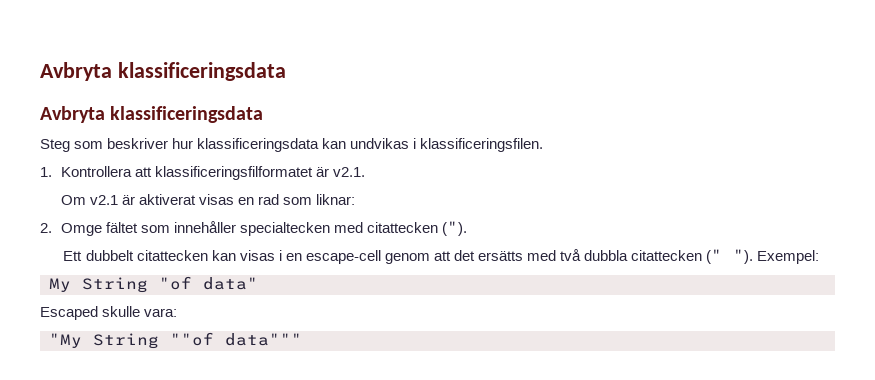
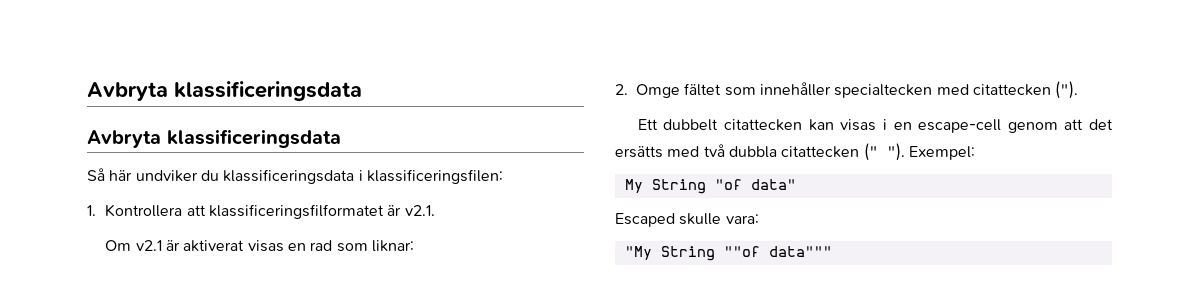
[40,138,544,152] Steg som beskriver hur klassificeringsdata kan undvikas i klassificeringsfilen. -> [87,168,503,184] Så här undviker du klassificeringsdata i klassificeringsfilen:

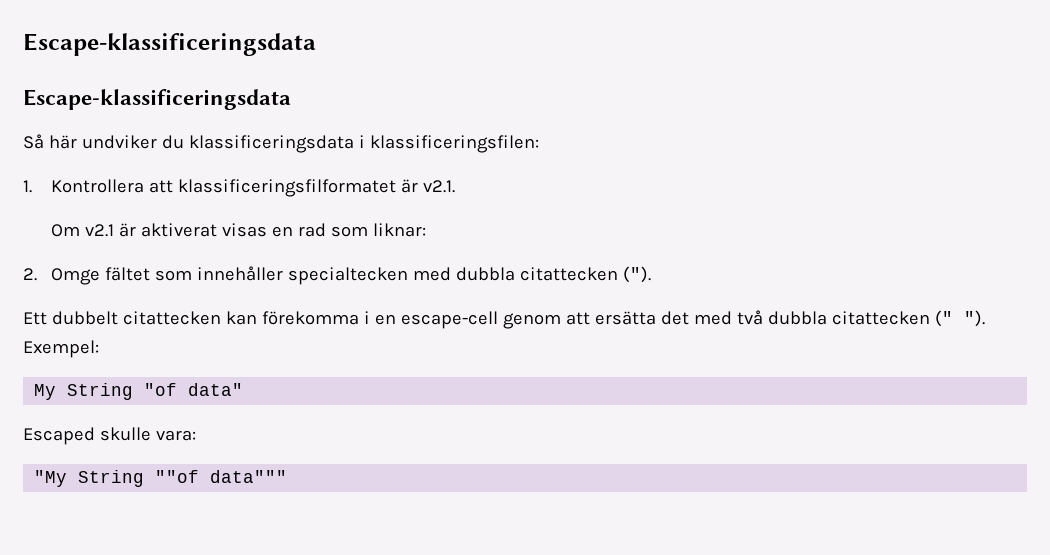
[87,81,362,101] [87,129,341,148] Avbryta klassificeringsdata // Avbryta klassificeringsdata -> [23,33,316,56] [23,89,291,110] Escape-klassificeringsdata // Escape-klassificeringsdata
(969, 89) none -> [455,267,515,281] dubbla
[840,119,877,131] visas -> [261,311,359,325] förekomma
[1089,119,1113,130] [615,146,663,158] det ersätts -> [594,311,689,325] ersätta det

